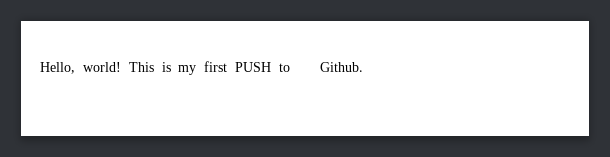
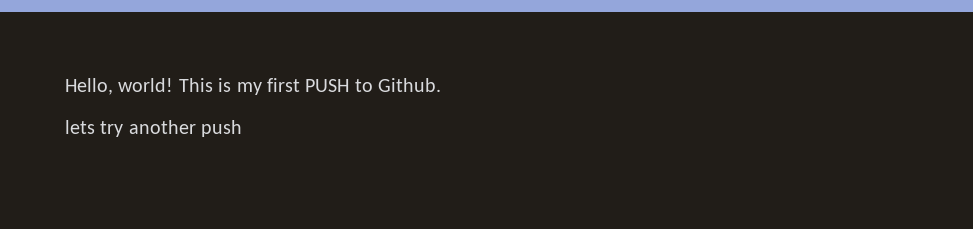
(363, 67) none -> [65,120,243,137] // lets try another push

